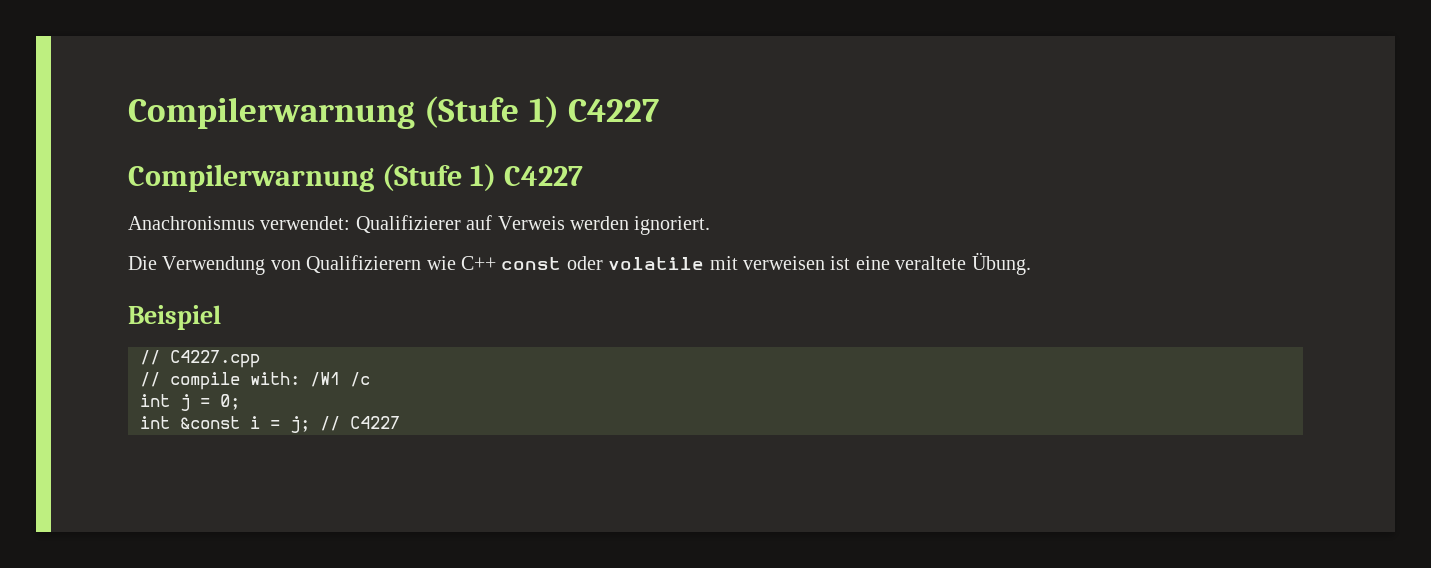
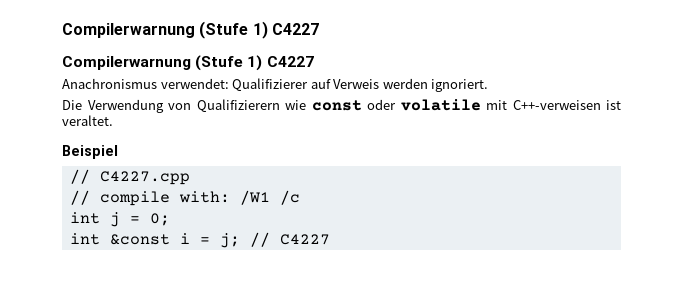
[461,256,496,270] C++ -> (306, 105) none
[742,252,1031,275] verweisen ist eine veraltete Übung. -> [512,100,621,110] [62,115,113,126] C++-verweisen ist veraltet.

